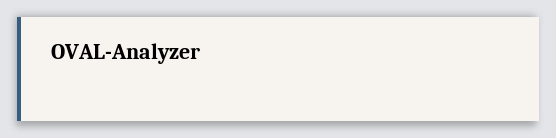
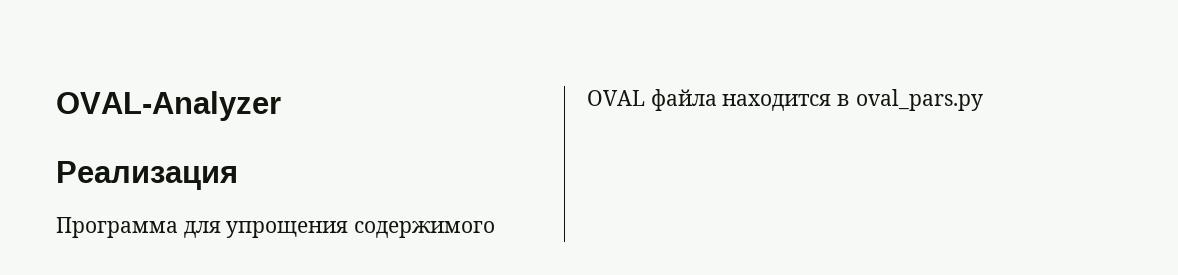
(200, 53) none -> [56,161,238,190] [56,217,496,238] [587,89,983,111] // Реализация // Программа для упрощения содержимого OVAL файла находится в oval_pars.py

